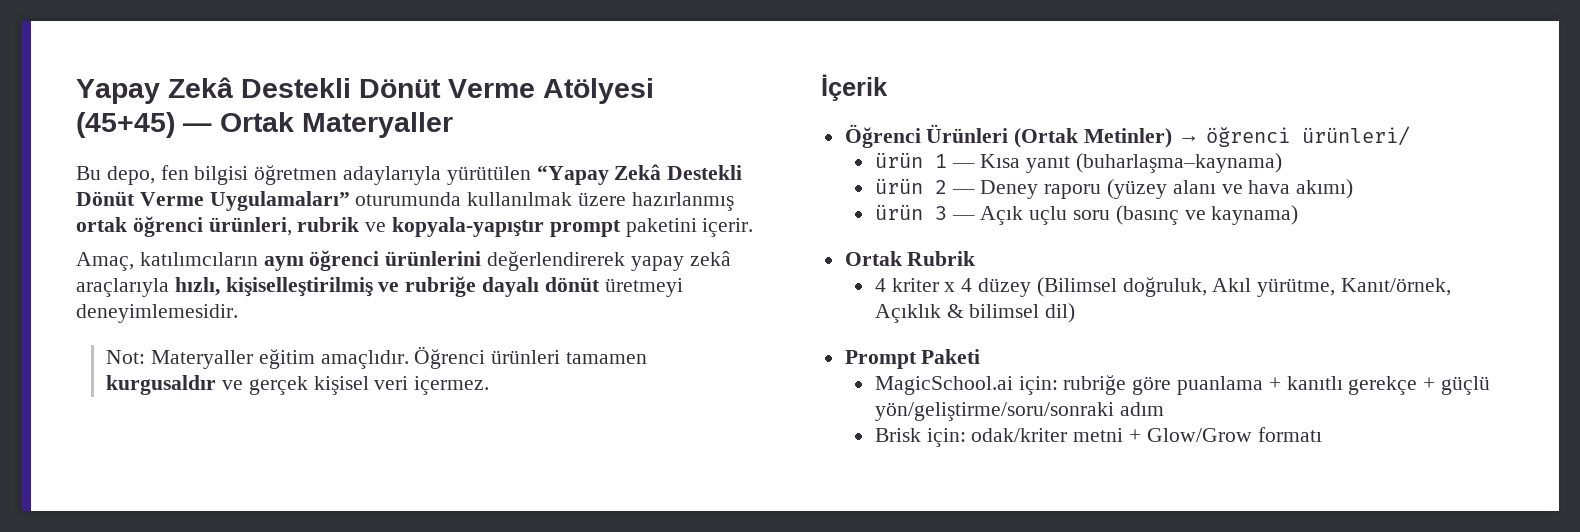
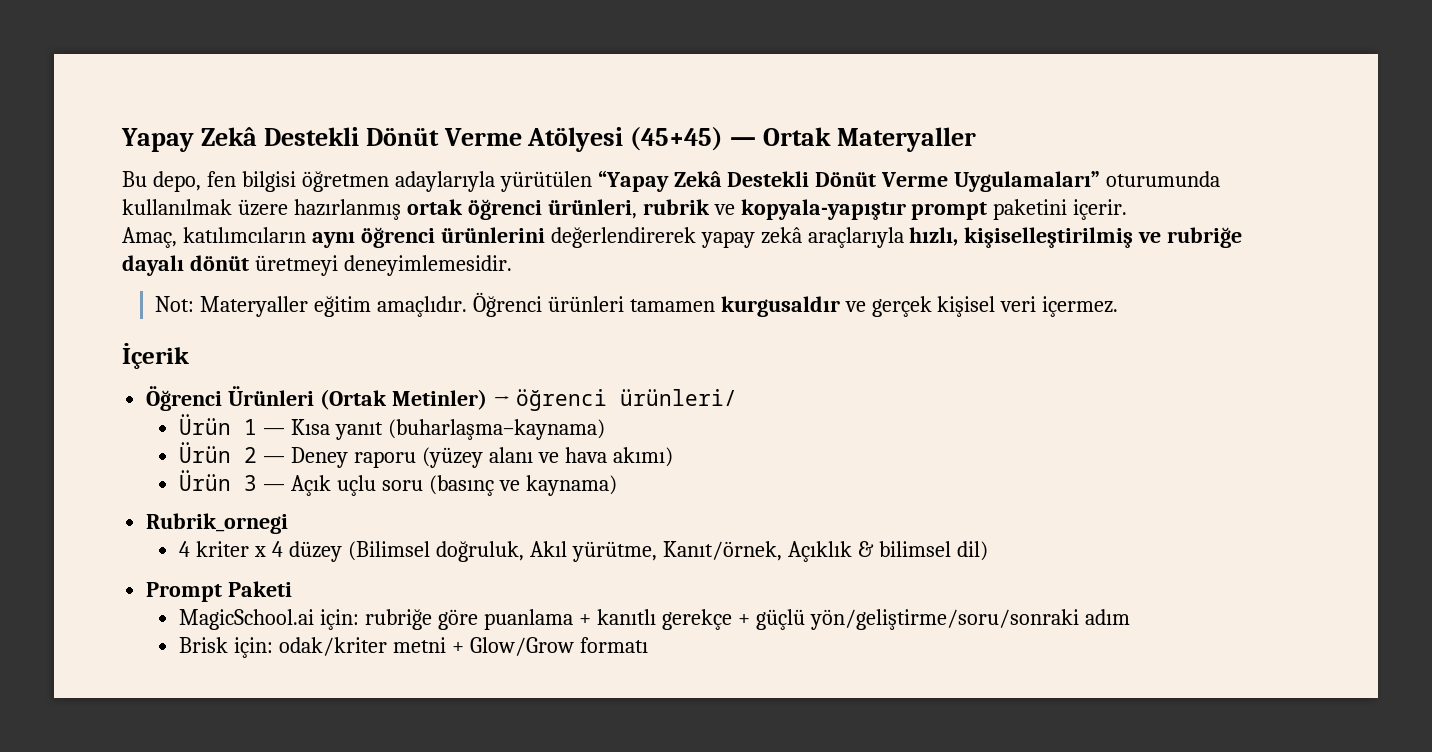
[874,152,923,168] ürün -> [179,414,232,435] Ürün
[874,178,923,194] ürün -> [179,442,232,463] Ürün
[874,204,923,220] ürün -> [179,470,232,491] Ürün
[844,251,976,266] Ortak Rubrik -> [146,513,289,534] Rubrik_ornegi

